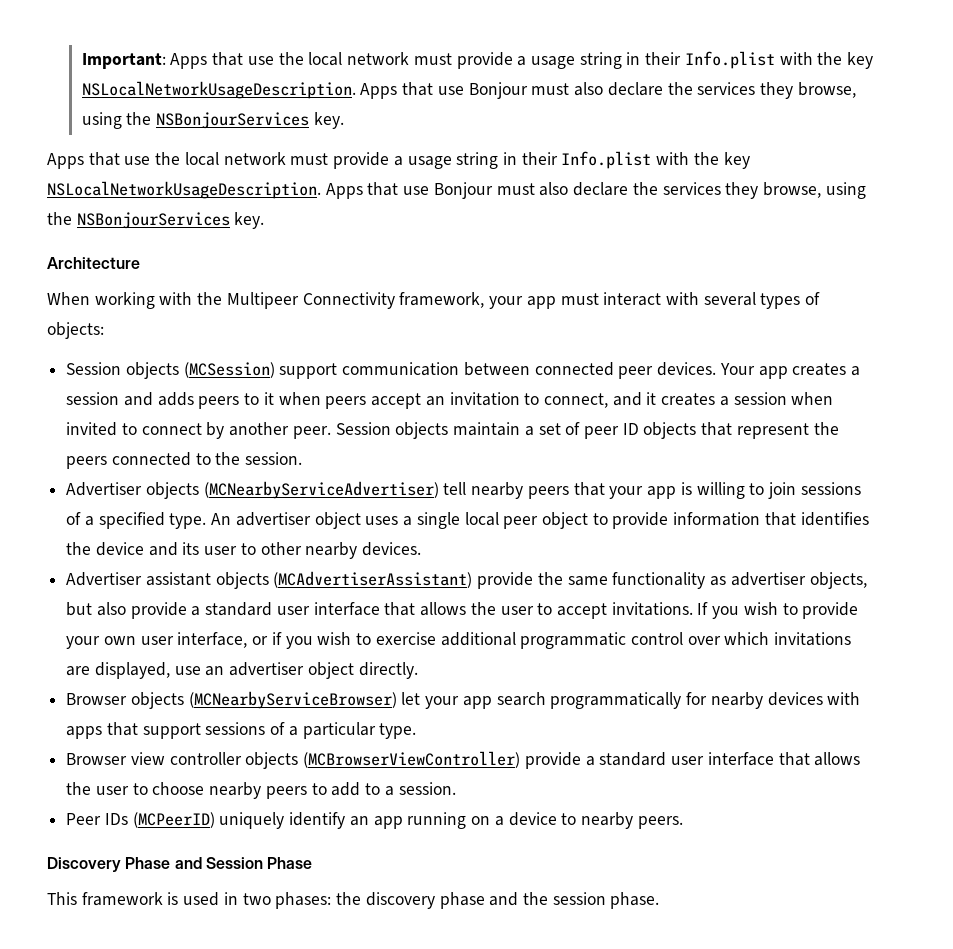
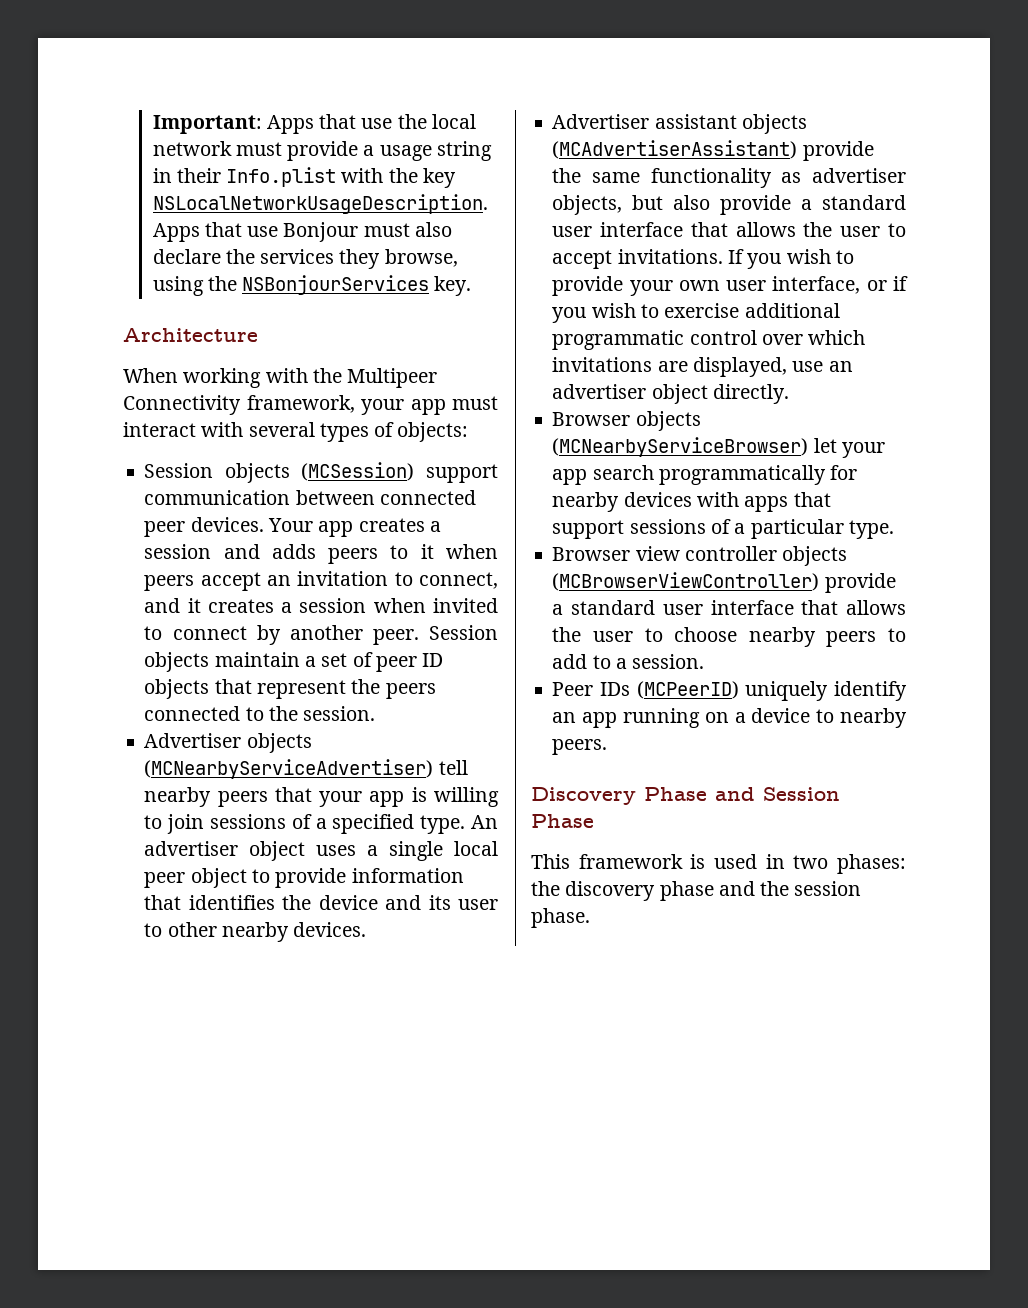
[47,151,750,169] [47,181,866,199] [47,212,265,229] // Apps that use the local network must provide a usage string in their Info.plist with the key NSLocalNetworkUsageDescription. Apps that use Bonjour must also declare the services they browse, using the NSBonjourServices key. -> (472, 286) none

